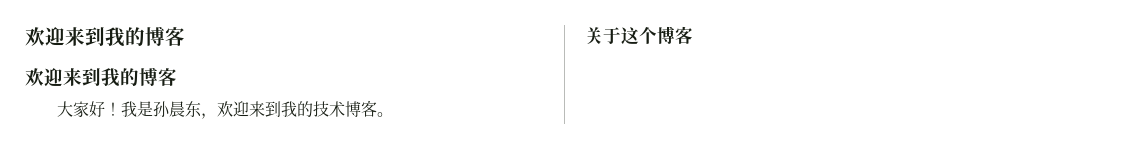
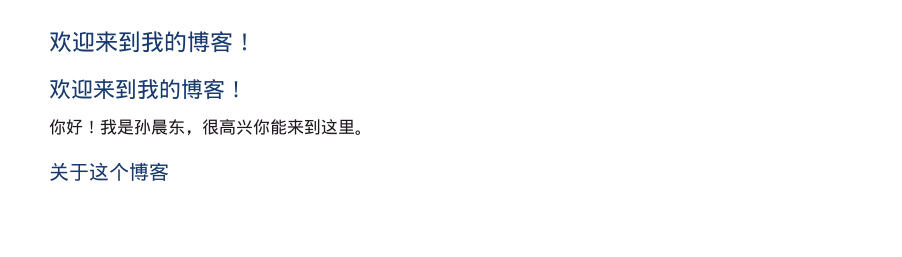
[25,26,185,47] [25,67,177,87] [57,101,90,118] 欢迎来到我的博客 // 欢迎来到我的博客 // 大家 -> [49,31,256,53] [49,79,247,100] [49,119,66,135] 欢迎来到我的博客！ // 欢迎来到我的博客！ // 你
[217,100,378,117] 欢迎来到我的技术博客 -> [202,119,355,135] 很高兴你能来到这里

